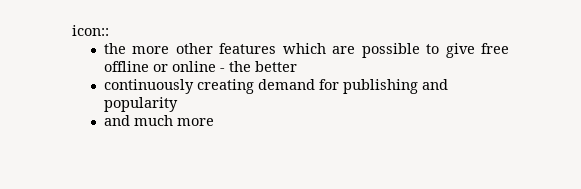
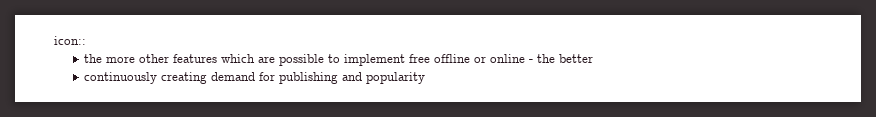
[445,43,475,58] give -> [344,54,406,66] implement
[103,115,214,126] // and much more -> (426, 78) none

